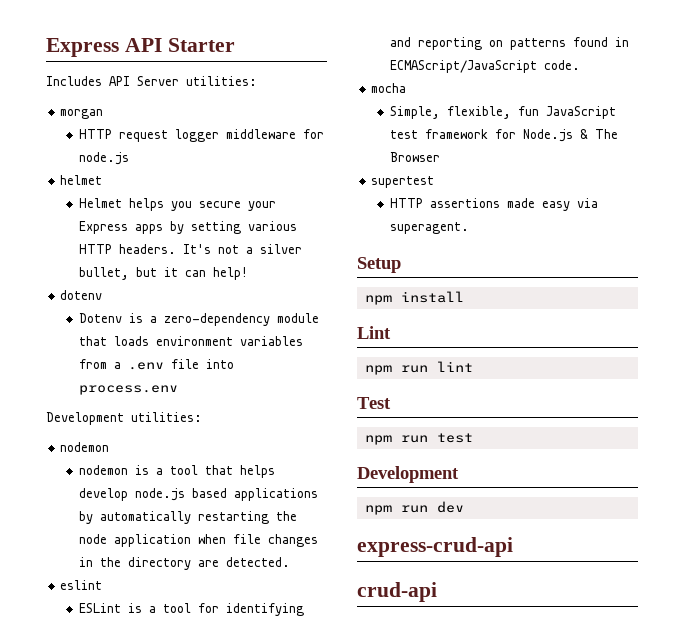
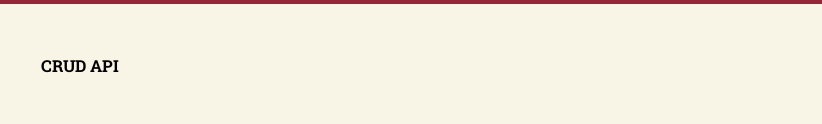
[46,38,235,57] [46,76,257,86] [60,109,104,119] [78,129,324,142] [78,152,129,165] [60,175,103,185] [78,198,276,211] [78,221,297,234] [78,244,302,254] [78,267,248,280] [60,290,103,300] [78,313,319,326] [78,336,303,346] [78,359,234,370] [78,385,178,395] [46,412,202,425] [60,442,110,452] [78,465,275,478] [78,488,318,501] [78,511,297,524] [78,534,318,547] [78,557,290,570] [60,580,103,590] [78,603,304,616] [389,37,629,50] [389,60,580,73] [371,83,407,93] [389,106,616,119] [389,129,618,142] [389,152,440,162] [371,176,435,188] [389,198,598,211] [389,222,469,234] [357,257,401,273] [364,291,464,305] [357,326,391,339] [364,361,473,375] [357,397,391,409] [364,433,473,445] [357,466,459,483] [364,501,464,515] [357,537,513,557] [357,582,437,602] Express API Starter // Includes API Server utilities: // morgan // HTTP request logger middleware for node.js // helmet // Helmet helps you secure your Express apps by setting various HTTP headers. It's not a silver bullet, but it can help! // dotenv // Dotenv is a zero-dependency module that loads environment variables from a .env file into process.env // Development utilities: // nodemon // nodemon is a tool that helps develop node.js based applications by automatically restarting the node application when file changes in the directory are detected. // eslint // ESLint is a tool for identifying and reporting on patterns found in ECMAScript/JavaScript code. // mocha // Simple, flexible, fun JavaScript test framework for Node.js & The Browser // supertest // HTTP assertions made easy via superagent. // Setup // npm install // Lint // npm run lint // Test // npm run test // Development // npm run dev // express-crud-api // crud-api -> [41,60,120,73] CRUD API

